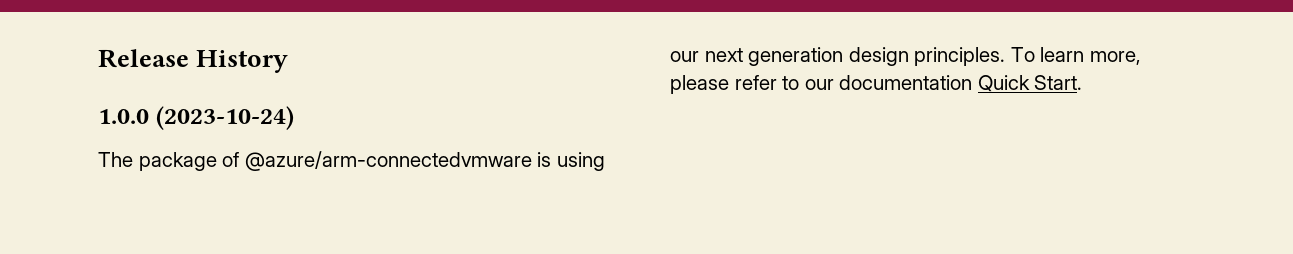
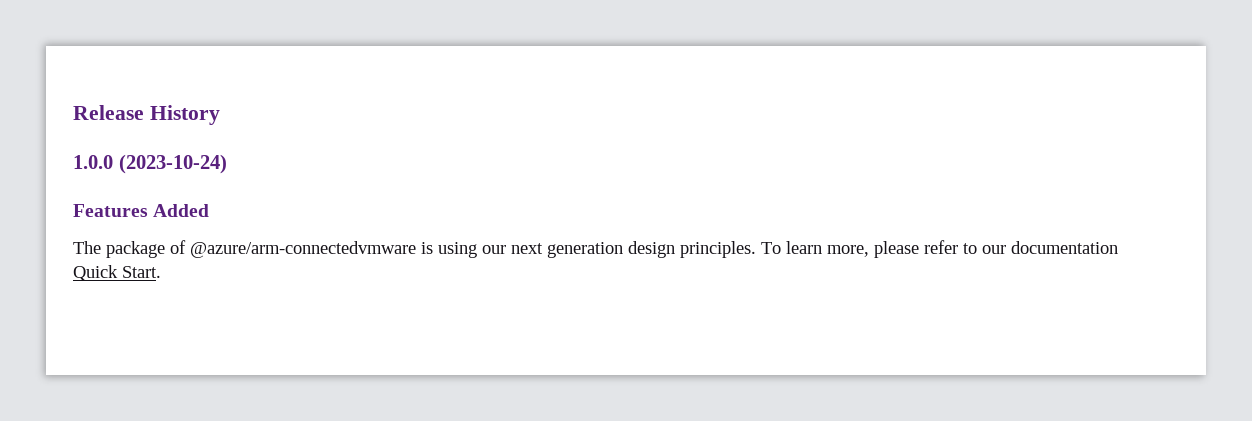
(294, 118) none -> [73,204,210,217] // Features Added

